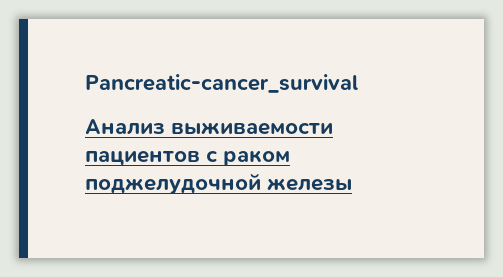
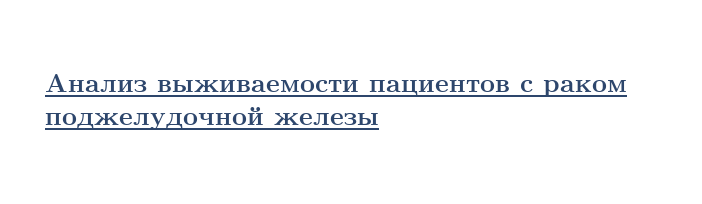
[85,74,358,93] Pancreatic-cancer_survival // -> (45, 83) none

